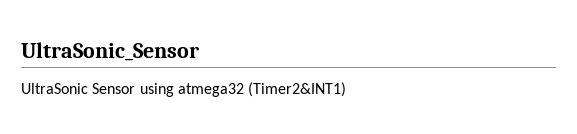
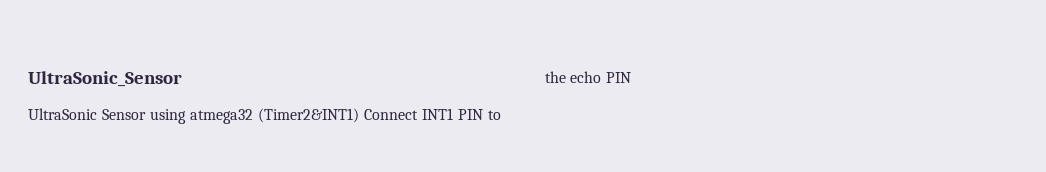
(347, 89) none -> [364,108,501,120] [545,71,631,83] Connect INT1 PIN to the echo PIN

